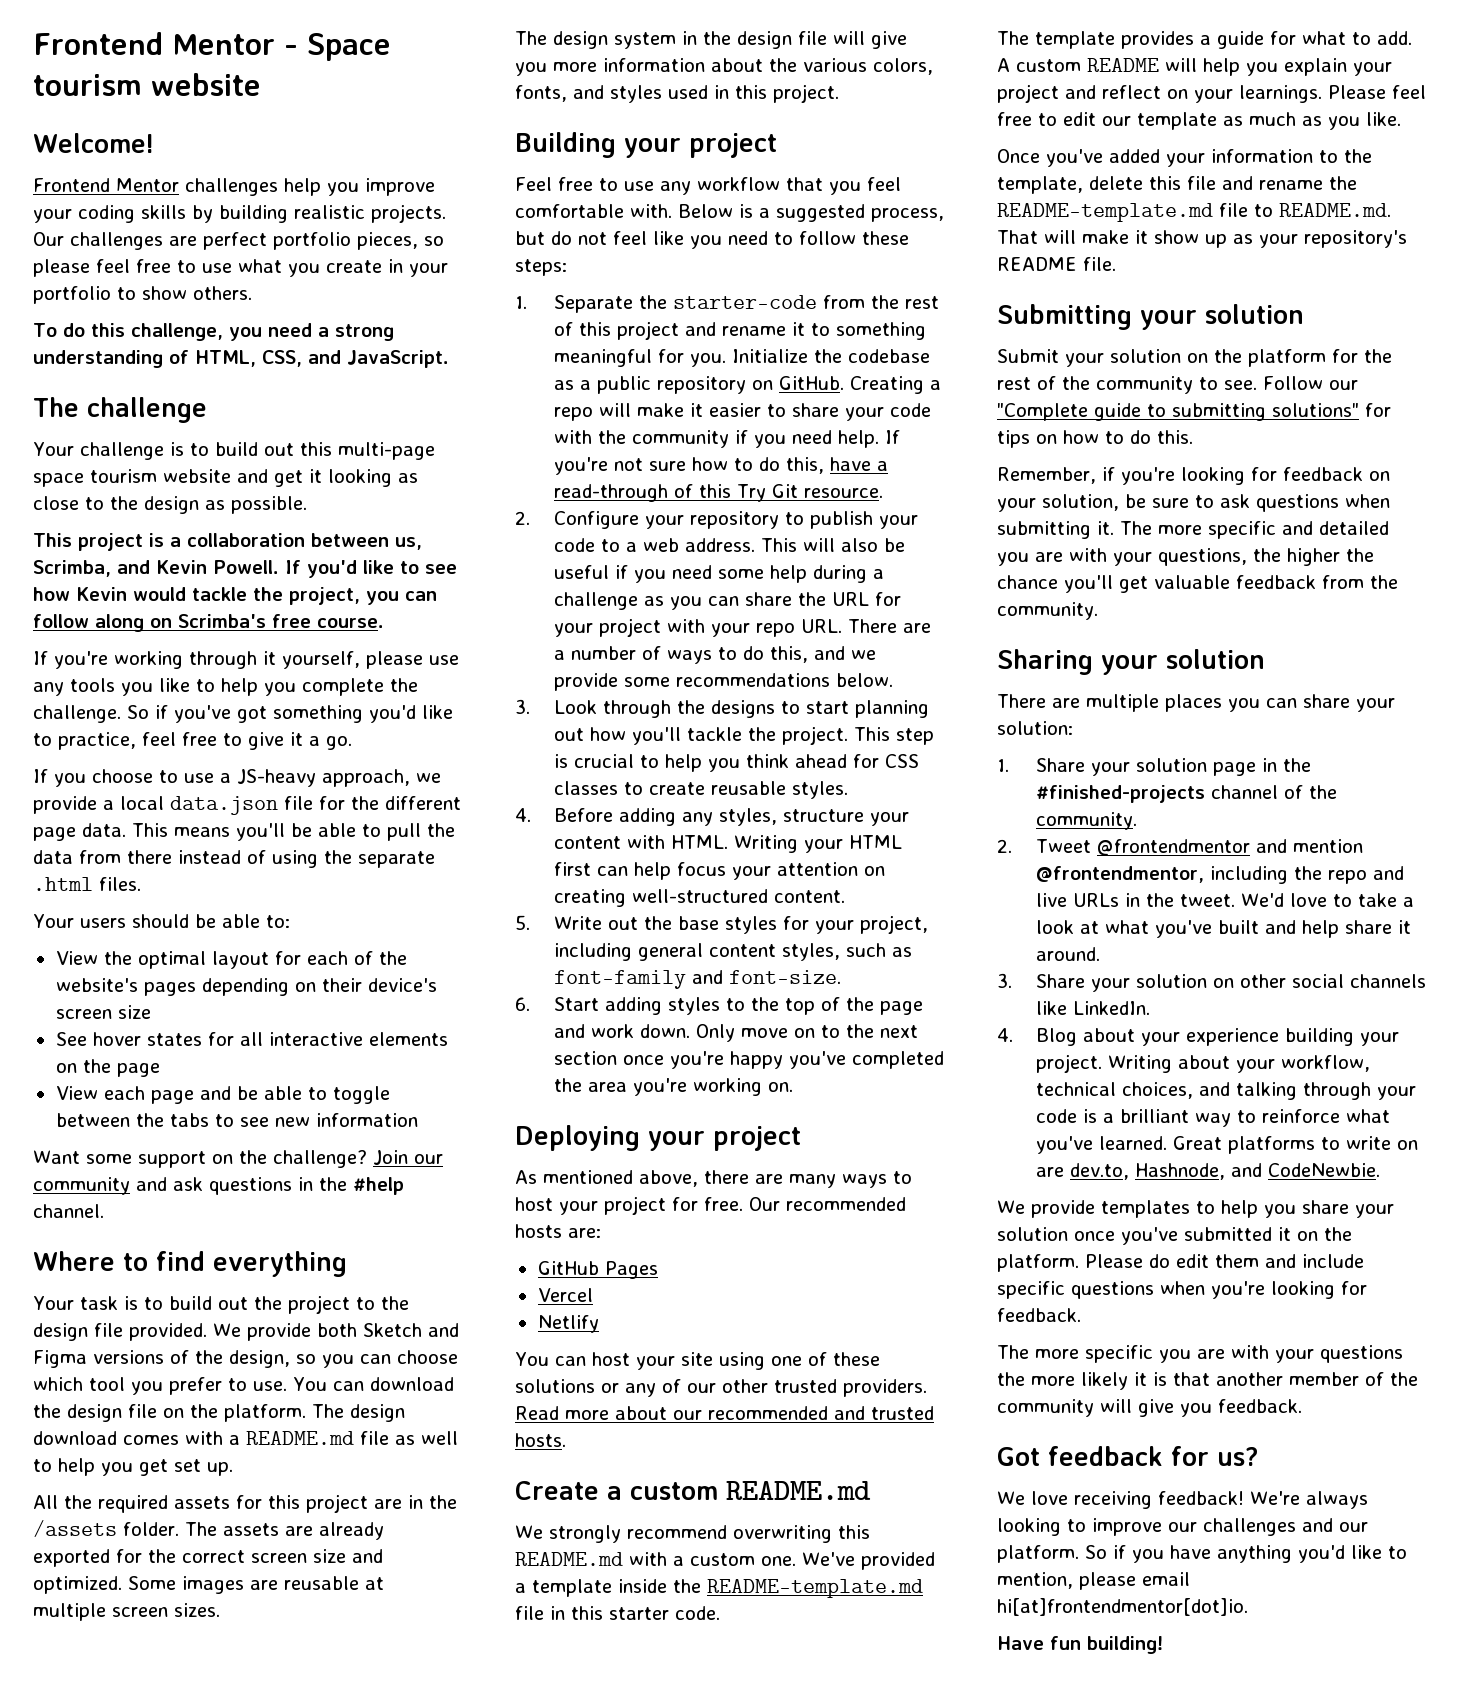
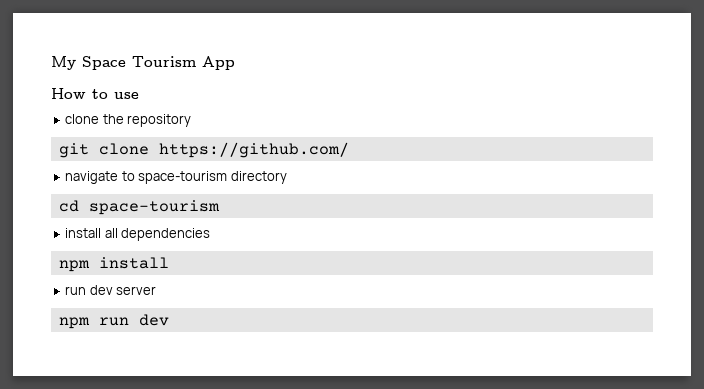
[33,32,391,61] [33,73,261,96] [33,133,154,153] [33,178,435,196] [33,204,446,223] [33,232,444,250] [33,259,448,277] [33,286,252,304] [33,323,394,341] [33,350,449,368] [33,397,207,423] [33,442,435,460] [33,469,418,487] [33,496,307,514] [33,533,422,551] [33,560,457,578] [33,587,437,605] [33,614,384,632] [33,651,459,669] [33,678,418,696] [33,705,453,723] [33,732,352,750] [33,769,441,787] [33,796,461,815] [33,823,455,841] [33,850,435,868] [33,877,141,891] [33,914,290,928] [55,951,407,969] [55,978,437,996] [55,1005,151,1019] [55,1032,448,1046] [55,1059,160,1077] [55,1086,390,1104] [55,1113,418,1127] [33,1150,443,1168] [33,1177,404,1195] [33,1204,104,1218] [33,1251,347,1277] [33,1295,409,1314] [33,1323,459,1341] [33,1350,458,1368] [33,1377,454,1395] [33,1404,405,1422] [33,1431,458,1445] [33,1458,233,1476] [33,1494,457,1513] [33,1520,384,1540] [33,1549,383,1567] [33,1576,384,1594] [33,1603,220,1621] [515,31,907,49] [515,58,933,76] [515,84,839,103] [515,132,777,158] [515,177,901,195] [515,204,944,222] [515,231,909,249] [515,259,567,276] [515,295,939,313] [553,321,926,340] [553,349,930,367] [553,376,941,394] [553,403,931,421] [553,430,900,448] [553,457,888,475] [553,484,883,502] [515,511,918,529] [553,538,905,552] [553,565,884,583] [553,592,901,610] [553,618,931,637] [553,646,876,664] [553,673,893,691] [515,699,929,718] [553,726,934,745] [553,754,919,772] [553,781,848,799] [515,808,909,826] [553,835,902,853] [553,862,885,880] [553,889,845,907] [515,915,928,934] [553,943,912,961] [553,970,841,989] [515,997,923,1015] [553,1024,918,1042] [553,1051,944,1069] [553,1078,793,1096] [515,1125,801,1151] [515,1170,912,1188] [515,1196,906,1215] [515,1224,601,1238] [537,1261,658,1279] [537,1288,593,1302] [537,1315,599,1333] [515,1352,880,1370] [515,1379,927,1397] [515,1406,934,1420] [515,1433,566,1447] [515,1481,871,1500] [515,1525,870,1543] [515,1552,935,1570] [515,1579,923,1598] [515,1606,720,1620] [997,31,1412,49] [997,58,1392,76] [997,84,1426,103] [997,112,1401,130] [997,149,1372,167] [997,176,1357,194] [997,203,1391,222] [997,230,1407,248] [997,257,1116,271] [997,304,1304,330] [997,349,1392,367] [997,376,1358,394] [997,403,1391,421] [997,430,1193,448] [997,467,1390,485] [997,494,1390,512] [997,521,1389,539] [997,548,1374,566] [997,575,1398,593] [997,602,1098,620] [997,649,1265,675] [997,694,1395,712] [997,721,1073,735] [997,758,1311,776] [1035,785,1337,803] [1035,812,1137,830] [997,839,1363,856] [1035,866,1404,884] [1035,893,1414,907] [1035,920,1411,938] [1035,947,1100,961] [997,973,1426,992] [1035,1001,1150,1015] [997,1028,1399,1046] [1035,1054,1370,1073] [1035,1082,1416,1100] [1035,1109,1390,1127] [1035,1136,1418,1154] [1035,1163,1380,1180] [997,1200,1394,1218] [997,1227,1352,1245] [997,1254,1364,1272] [997,1281,1367,1299] [997,1308,1081,1322] [997,1345,1403,1363] [997,1372,1418,1390] [997,1399,1302,1417] [997,1446,1259,1466] [997,1491,1368,1509] [997,1518,1368,1536] [997,1545,1407,1563] [997,1572,1190,1590] [997,1598,1248,1616] [997,1636,1163,1654] Frontend Mentor - Space tourism website // Welcome! // Frontend Mentor challenges help you improve your coding skills by building realistic projects. Our challenges are perfect portfolio pieces, so please feel free to use what you create in your portfolio to show others. // To do this challenge, you need a strong understanding of HTML, CSS, and JavaScript. // The challenge // Your challenge is to build out this multi-page space tourism website and get it looking as close to the design as possible. // This project is a collaboration between us, Scrimba, and Kevin Powell. If you'd like to see how Kevin would tackle the project, you can follow along on Scrimba's free course. // If you're working through it yourself, please use any tools you like to help you complete the challenge. So if you've got something you'd like to practice, feel free to give it a go. // If you choose to use a JS-heavy approach, we provide a local data.json file for the different page data. This means you'll be able to pull the data from there instead of using the separate .html files. // Your users should be able to: // View the optimal layout for each of the website's pages depending on their device's screen size // See hover states for all interactive elements on the page // View each page and be able to toggle between the tabs to see new information // Want some support on the challenge? Join our community and ask questions in the #help channel. // Where to find everything // Your task is to build out the project to the design file provided. We provide both Sketch and Figma versions of the design, so you can choose which tool you prefer to use. You can download the design file on the platform. The design download comes with a README.md file as well to help you get set up. // All the required assets for this project are in the /assets folder. The assets are already exported for the correct screen size and optimized. Some images are reusable at multiple screen sizes. // The design system in the design file will give you more information about the various colors, fonts, and styles used in this project. // Building your project // Feel free to use any workflow that you feel comfortable with. Below is a suggested process, but do not feel like you need to follow these steps: // 1. Separate the starter-code from the rest of this project and rename it to something meaningful for you. Initialize the codebase as a public repository on GitHub. Creating a repo will make it easier to share your code with the community if you need help. If you're not sure how to do this, have a read-through of this Try Git resource. // 2. Configure your repository to publish your code to a web address. This will also be useful if you need some help during a challenge as you can share the URL for your project with your repo URL. There are a number of ways to do this, and we provide some recommendations below. // 3. Look through the designs to start planning out how you'll tackle the project. This step is crucial to help you think ahead for CSS classes to create reusable styles. // 4. Before adding any styles, structure your content with HTML. Writing your HTML first can help focus your attention on creating well-structured content. // 5. Write out the base styles for your project, including general content styles, such as font-family and font-size. // 6. Start adding styles to the top of the page and work down. Only move on to the next section once you're happy you've completed the area you're working on. // Deploying your project // As mentioned above, there are many ways to host your project for free. Our recommended hosts are: // GitHub Pages // Vercel // Netlify // You can host your site using one of these solutions or any of our other trusted providers. Read more about our recommended and trusted hosts. // Create a custom README.md // We strongly recommend overwriting this README.md with a custom one. We've provided a template inside the README-template.md file in this starter code. // The template provides a guide for what to add. A custom README will help you explain your project and reflect on your learnings. Please feel free to edit our template as much as you like. // Once you've added your information to the template, delete this file and rename the README-template.md file to README.md. That will make it show up as your repository's README file. // Submitting your solution // Submit your solution on the platform for the rest of the community to see. Follow our "Complete guide to submitting solutions" for tips on how to do this. // Remember, if you're looking for feedback on your solution, be sure to ask questions when submitting it. The more specific and detailed you are with your questions, the higher the chance you'll get valuable feedback from the community. // Sharing your solution // There are multiple places you can share your solution: // 1. Share your solution page in the #finished-projects channel of the community. // 2. Tweet @frontendmentor and mention @frontendmentor, including the repo and live URLs in the tweet. We'd love to take a look at what you've built and help share it around. // 3. Share your solution on other social channels like LinkedIn. // 4. Blog about your experience building your project. Writing about your workflow, technical choices, and talking through your code is a brilliant way to reinforce what you've learned. Great platforms to write on are dev.to, Hashnode, and CodeNewbie. // We provide templates to help you share your solution once you've submitted it on the platform. Please do edit them and include specific questions when you're looking for feedback. // The more specific you are with your questions the more likely it is that another member of the community will give you feedback. // Got feedback for us? // We love receiving feedback! We're always looking to improve our challenges and our platform. So if you have anything you'd like to mention, please email hi[at]frontendmentor[dot]io. // Have fun building! -> [51,56,235,70] [51,88,139,99] [65,114,192,127] [58,142,349,158] [65,171,287,184] [58,200,220,215] [65,228,211,241] [58,257,169,272] [65,285,157,295] [58,314,169,329] My Space Tourism App // How to use // clone the repository // git clone https://github.com/ // navigate to space-tourism directory // cd space-tourism // install all dependencies // npm install // run dev server // npm run dev

